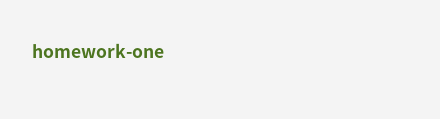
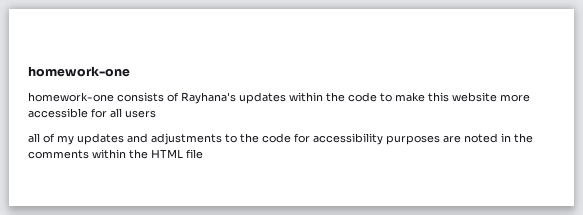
[32,43,164,58] homework-one -> [28,66,130,77] [28,92,530,104] [28,108,156,118] [28,133,533,145] [28,149,203,159] homework-one // homework-one consists of Rayhana's updates within the code to make this website more accessible for all users // all of my updates and adjustments to the code for accessibility purposes are noted in the comments within the HTML file

